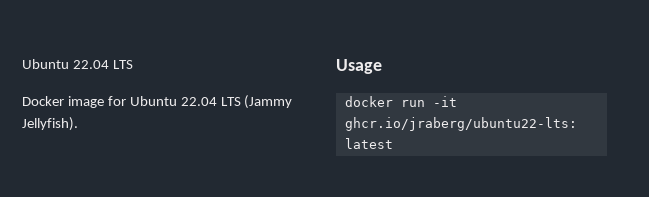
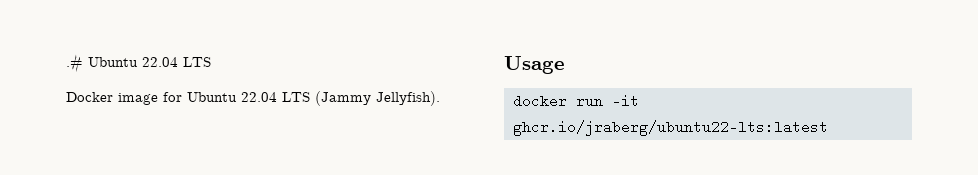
(22, 64) none -> [66,54,83,73] .#

